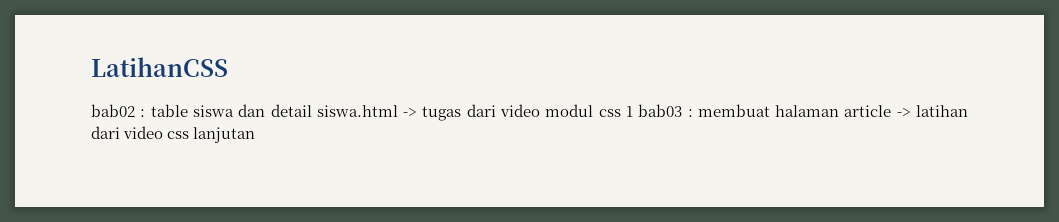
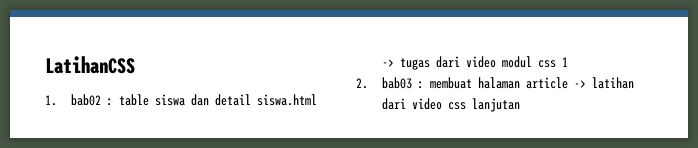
(228, 67) none -> [45,95,57,106] 1.
(633, 111) none -> [356,78,368,89] // 2.

